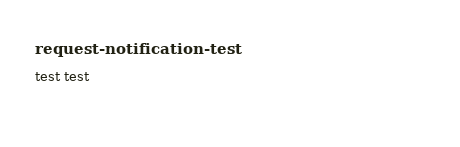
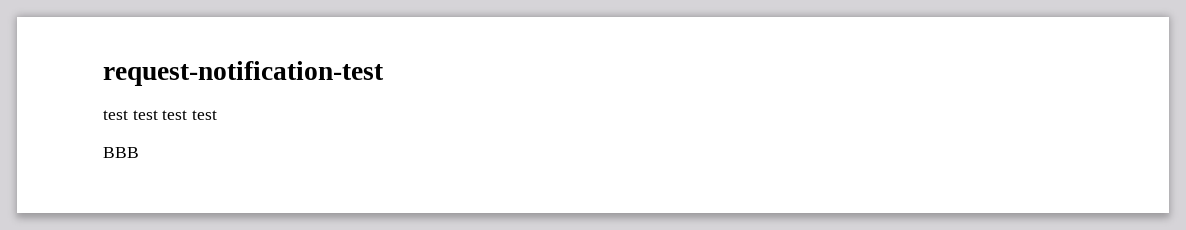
(90, 76) none -> [162,110,218,120] [103,147,139,158] test test // BBB

